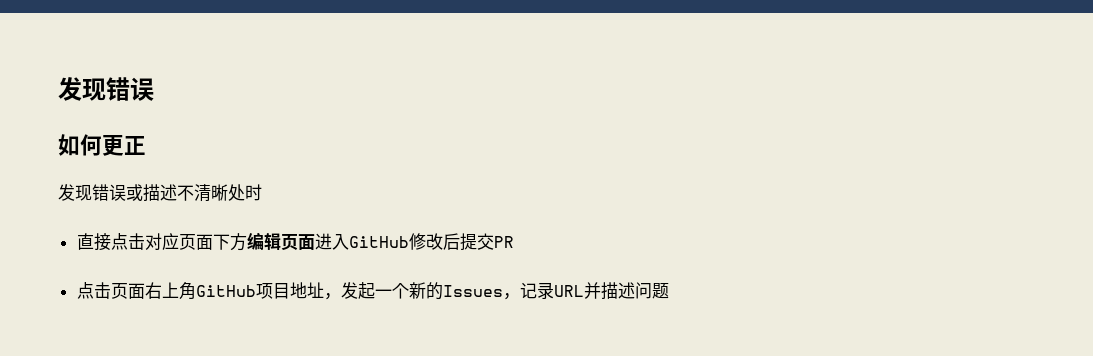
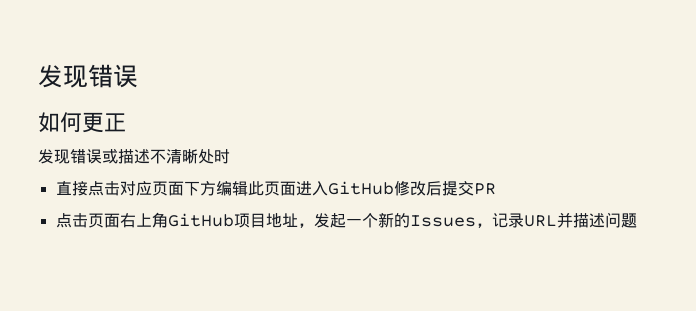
(281, 241) none -> [247,181,264,196] 此

